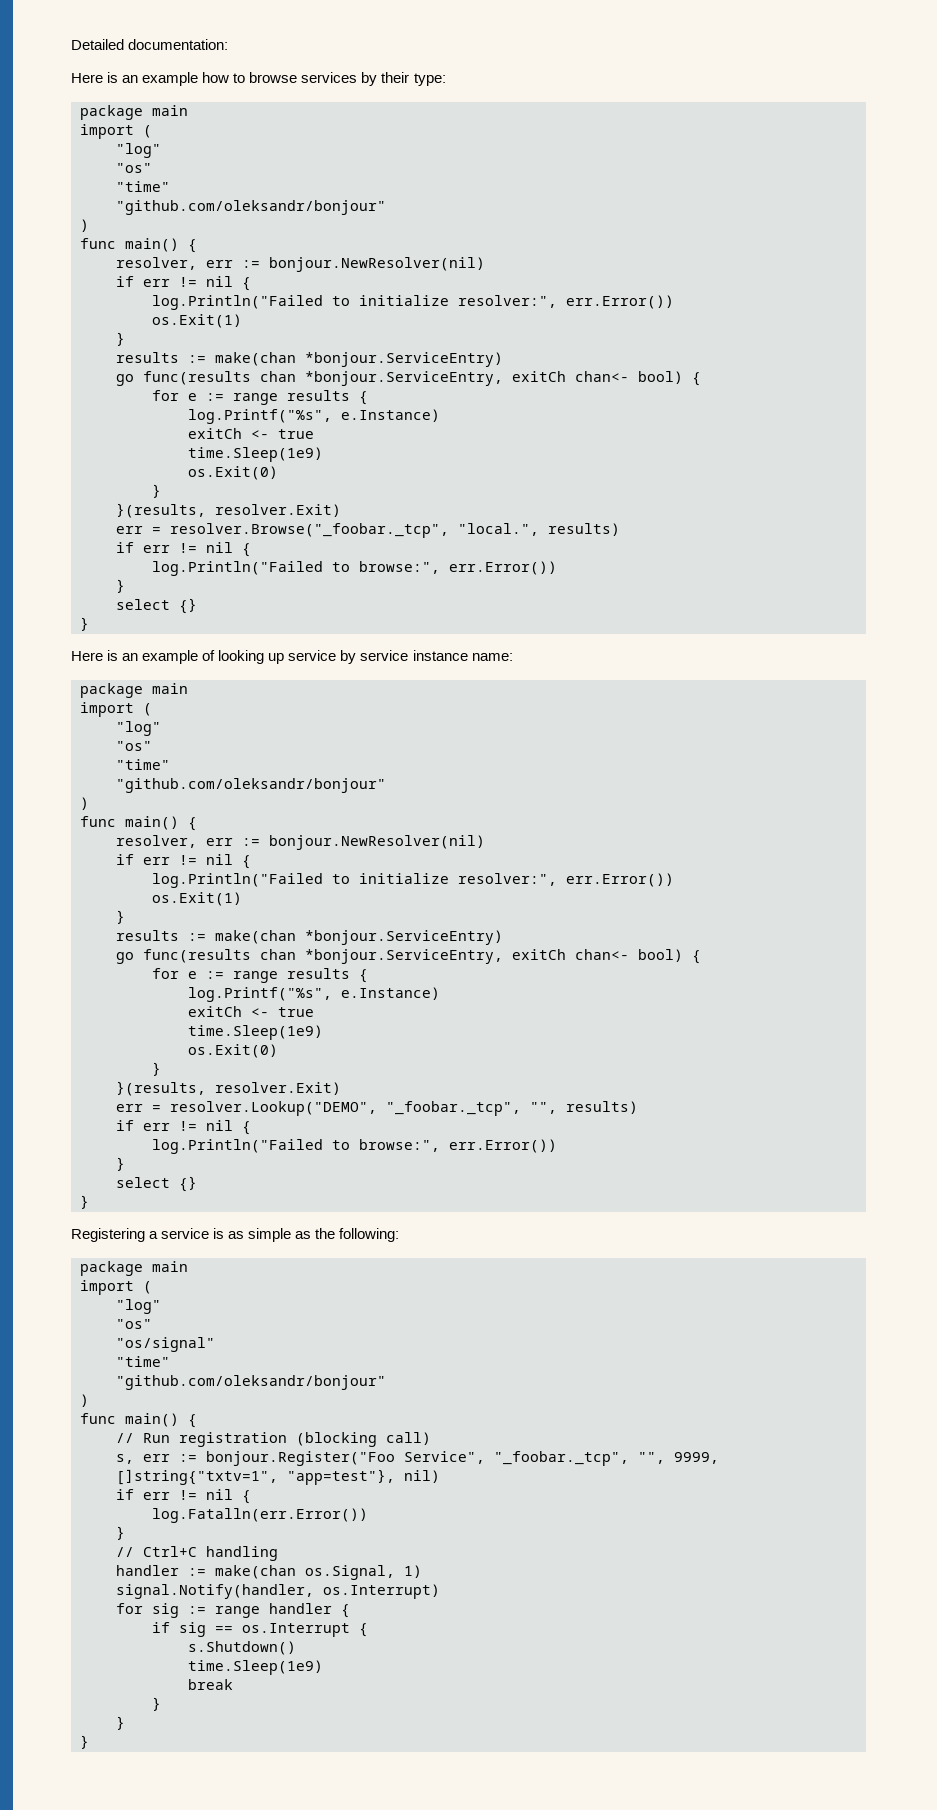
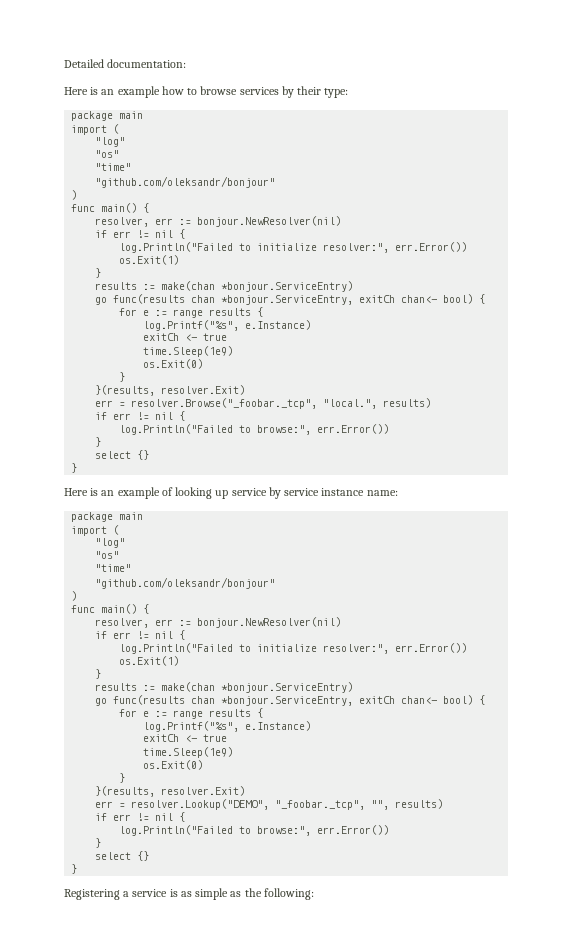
[80,1261,188,1276] [80,1280,152,1295] [116,1299,161,1314] [116,1319,152,1329] [116,1337,215,1352] [116,1356,170,1367] [116,1375,386,1390] [80,1394,89,1407] [80,1413,197,1428] [116,1432,431,1447] [116,1451,719,1466] [116,1469,440,1485] [116,1489,251,1504] [152,1508,368,1523] [116,1526,125,1540] [116,1546,278,1561] [116,1565,422,1580] [116,1584,440,1599] [116,1603,350,1618] [152,1622,368,1637] [188,1641,296,1655] [188,1660,323,1675] [188,1679,233,1690] [152,1697,161,1711] [116,1716,125,1730] [80,1735,89,1749] // package main // import ( // "log" // "os" // "os/signal" // "time" // "github.com/oleksandr/bonjour" // ) // func main() { // // Run registration (blocking call) // s, err := bonjour.Register("Foo Service", "_foobar._tcp", "", 9999, []string{"txtv=1", "app=test"}, nil) // if err != nil { // log.Fatalln(err.Error()) // } // // Ctrl+C handling // handler := make(chan os.Signal, 1) // signal.Notify(handler, os.Interrupt) // for sig := range handler { // if sig == os.Interrupt { // s.Shutdown() // time.Sleep(1e9) // break // } // } // } -> (314, 894) none

